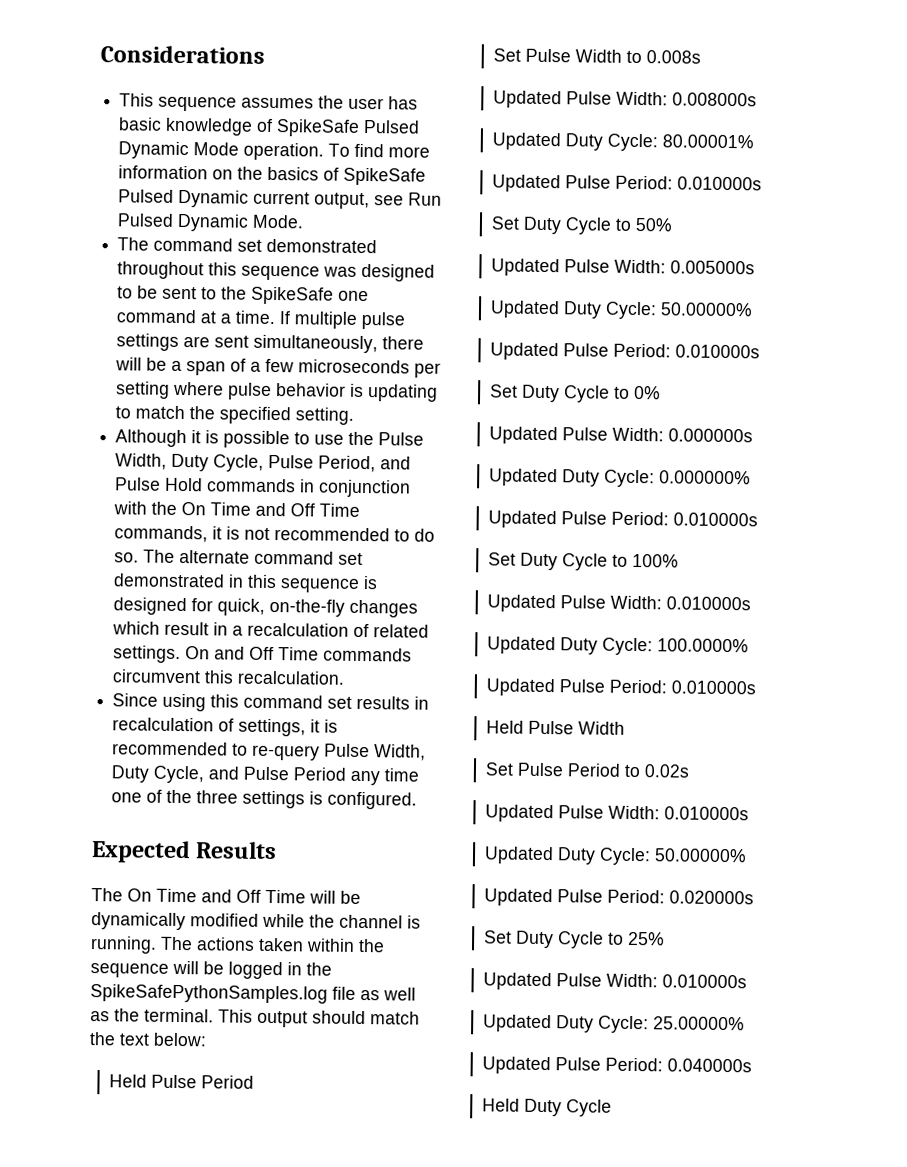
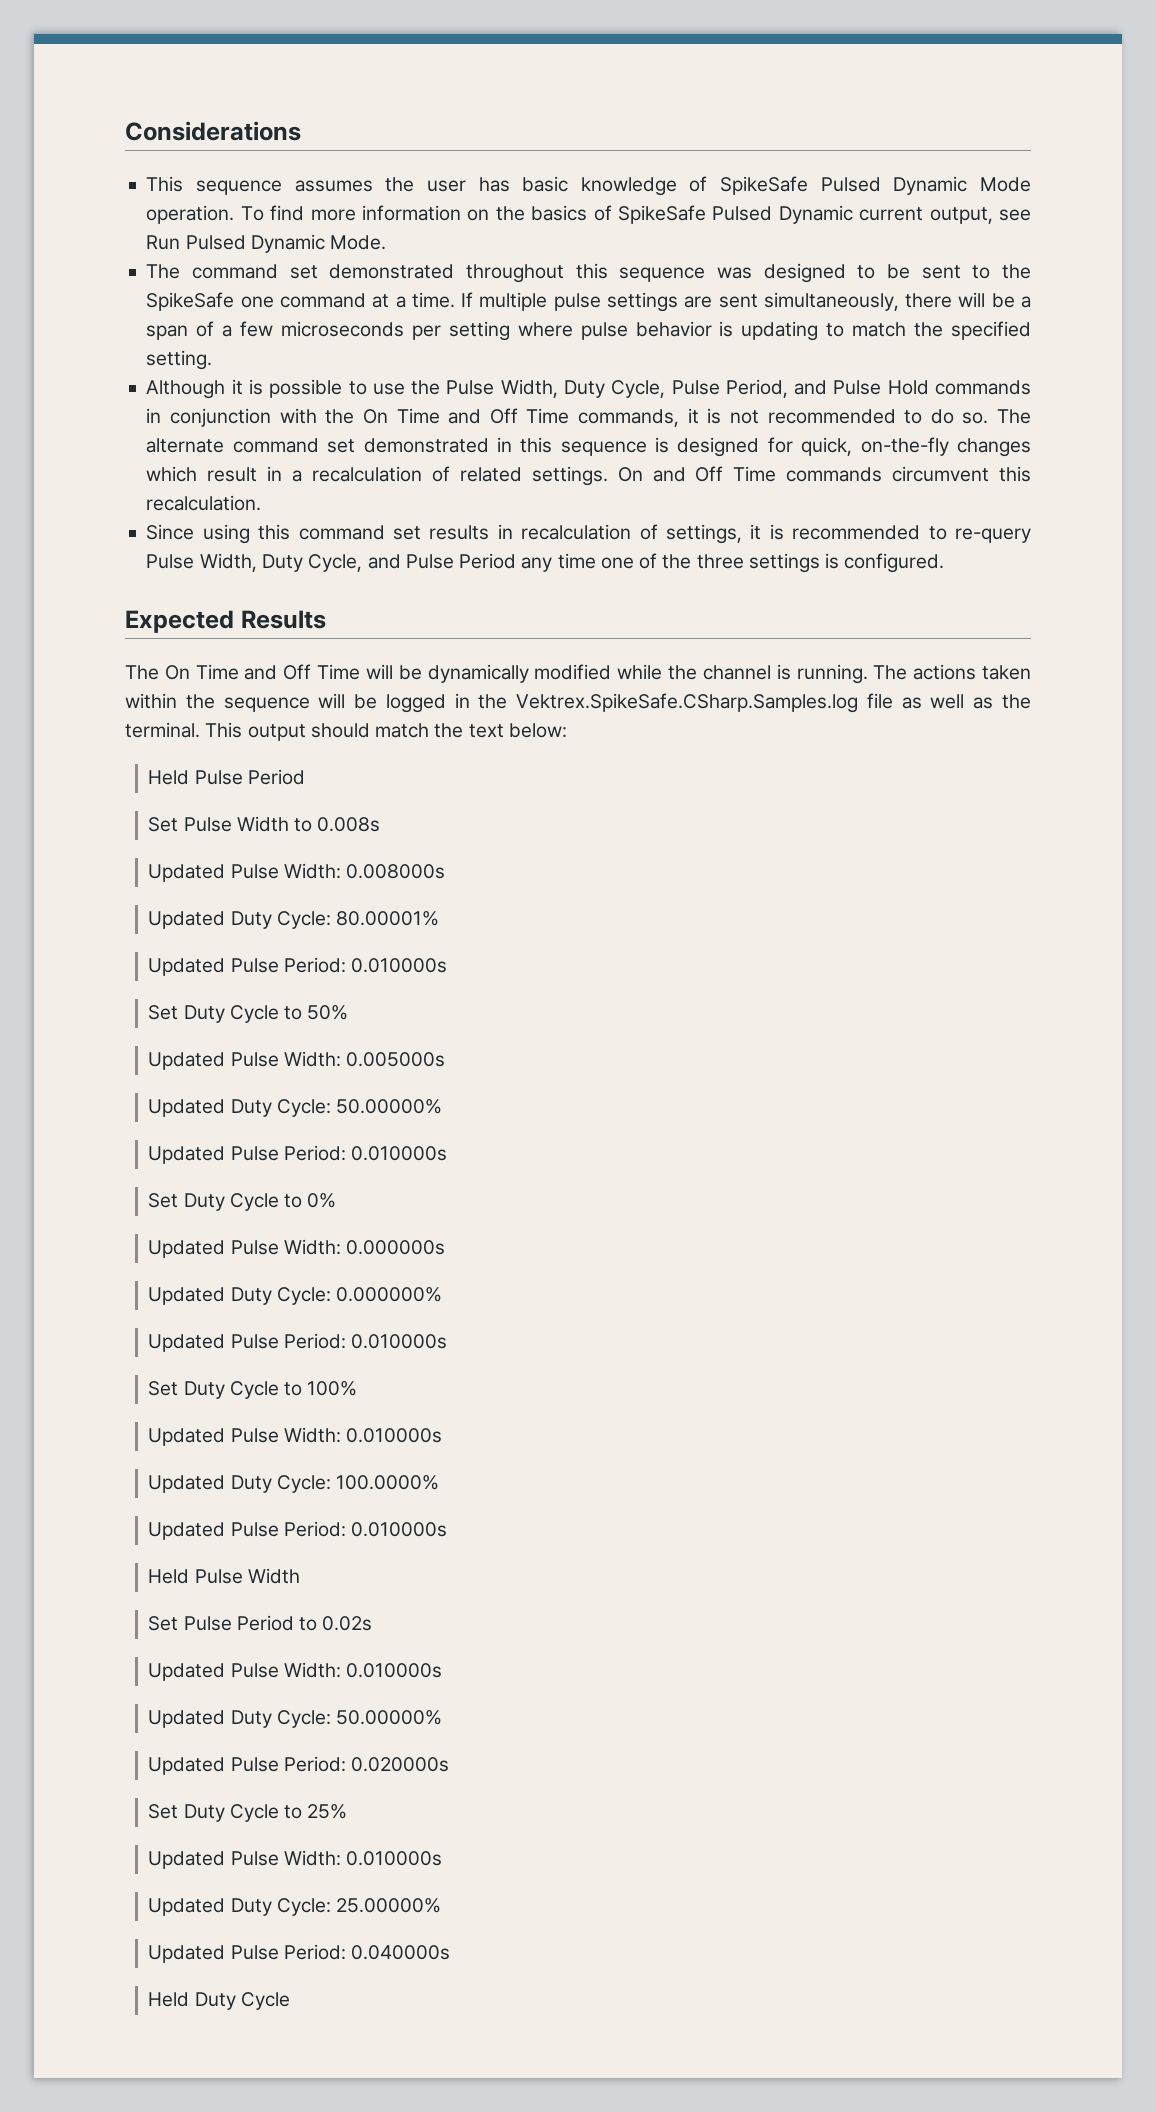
[90,984,328,1004] SpikeSafePythonSamples.log -> [516,693,859,713] Vektrex.SpikeSafe.CSharp.Samples.log

